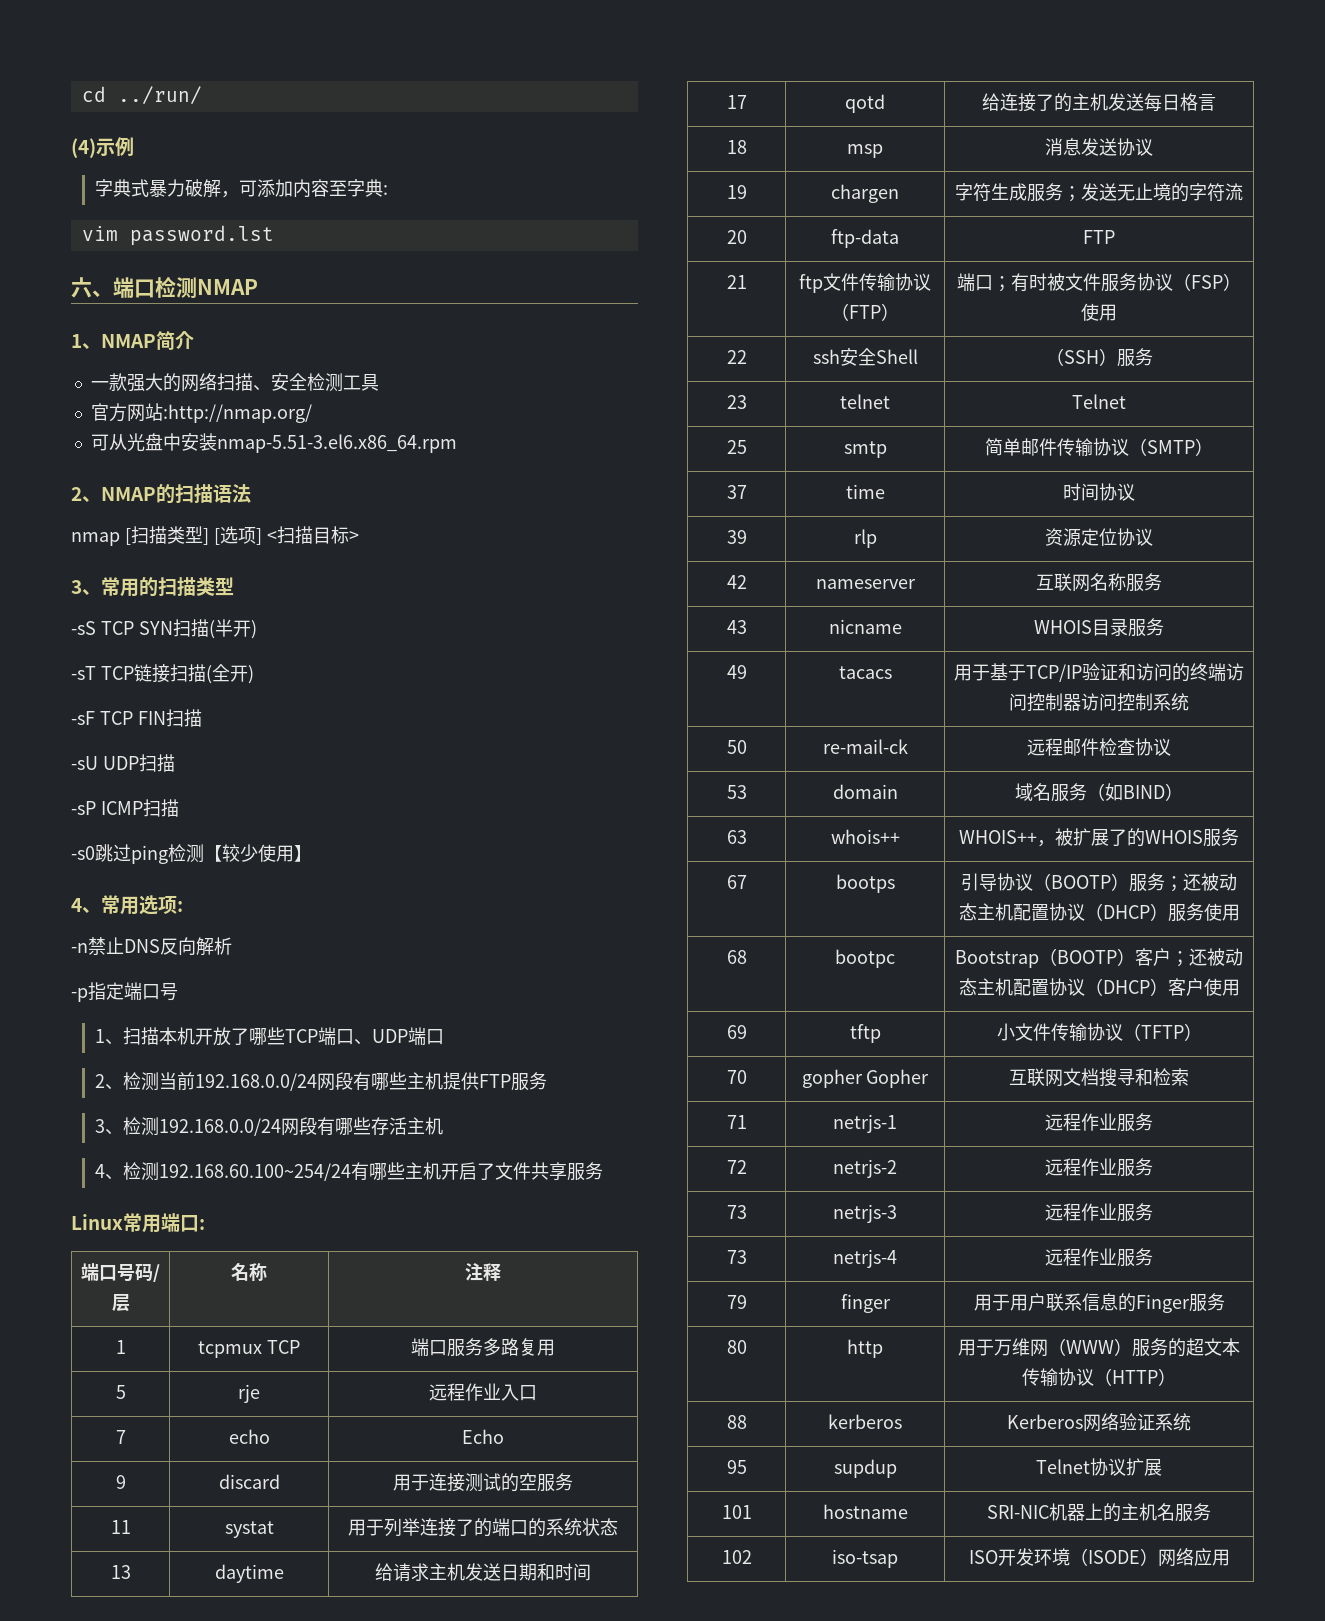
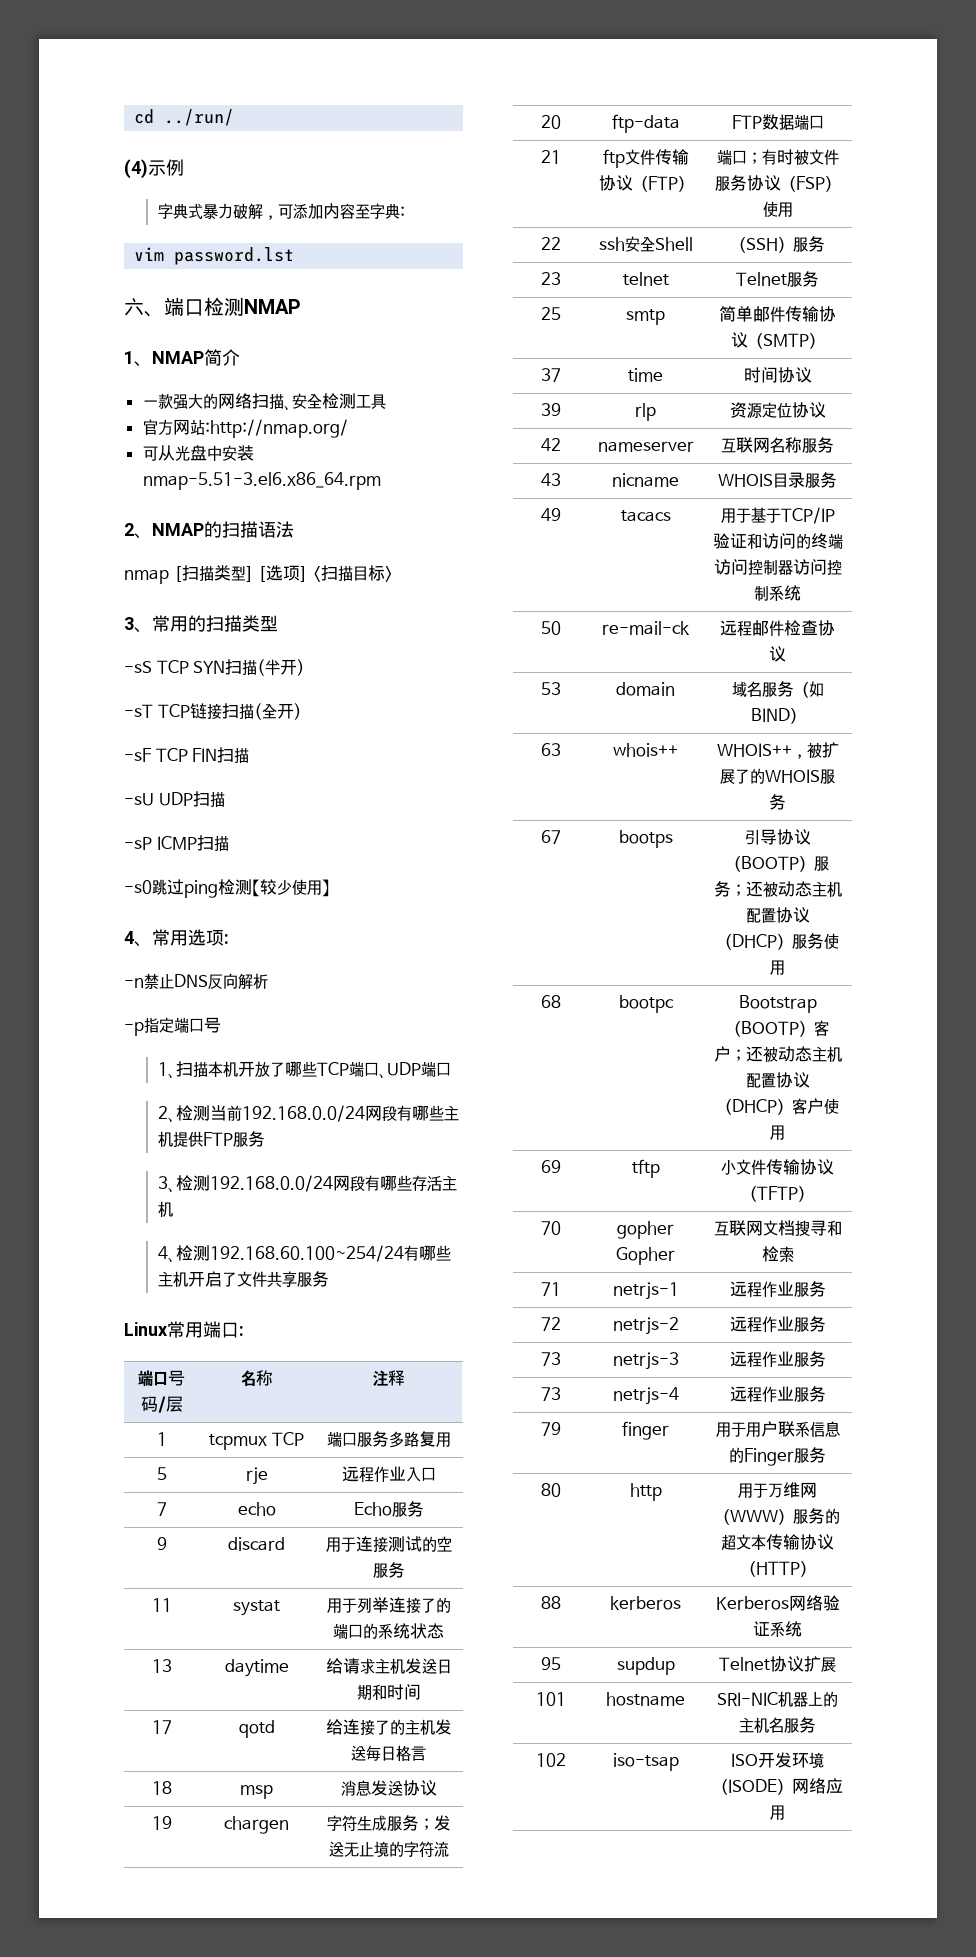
(504, 1436) none -> [391,1501,424,1517] 服务
(1115, 237) none -> [761,114,824,130] 数据端口
(1126, 401) none -> [786,271,819,287] 服务

